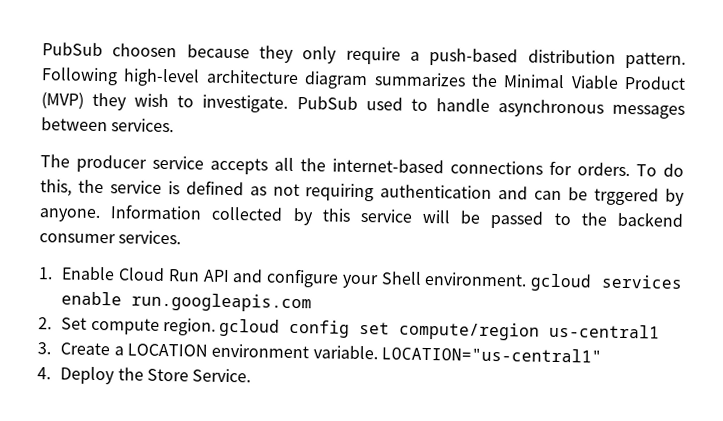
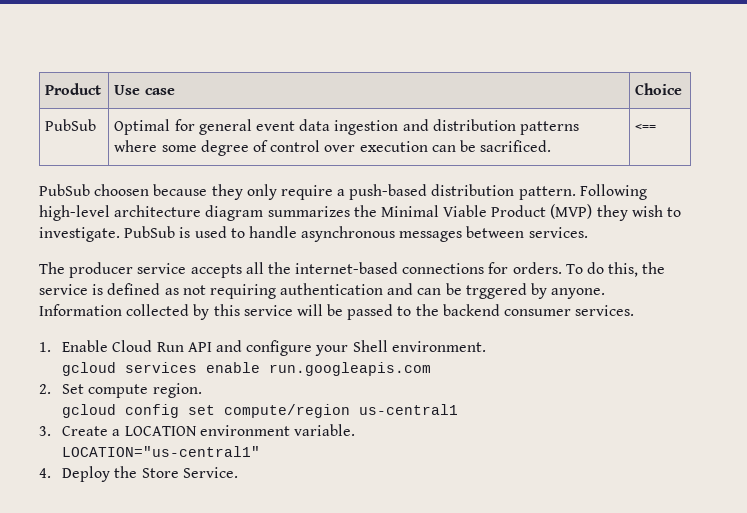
(42, 49) none -> [45,83,102,95] [114,85,175,95] [635,83,683,95] [45,119,97,131] [114,119,579,135] [114,140,552,156] [635,124,657,131] Product | Use case | Choice // PubSub | Optimal for general event data ingestion and distribution patterns where some degree of control over execution can be sacrificed. | <== //
(358, 103) none -> [179,227,191,238] is
(528, 279) none -> (486, 346) //
(217, 327) none -> (202, 390) //
(378, 352) none -> (356, 430) //

